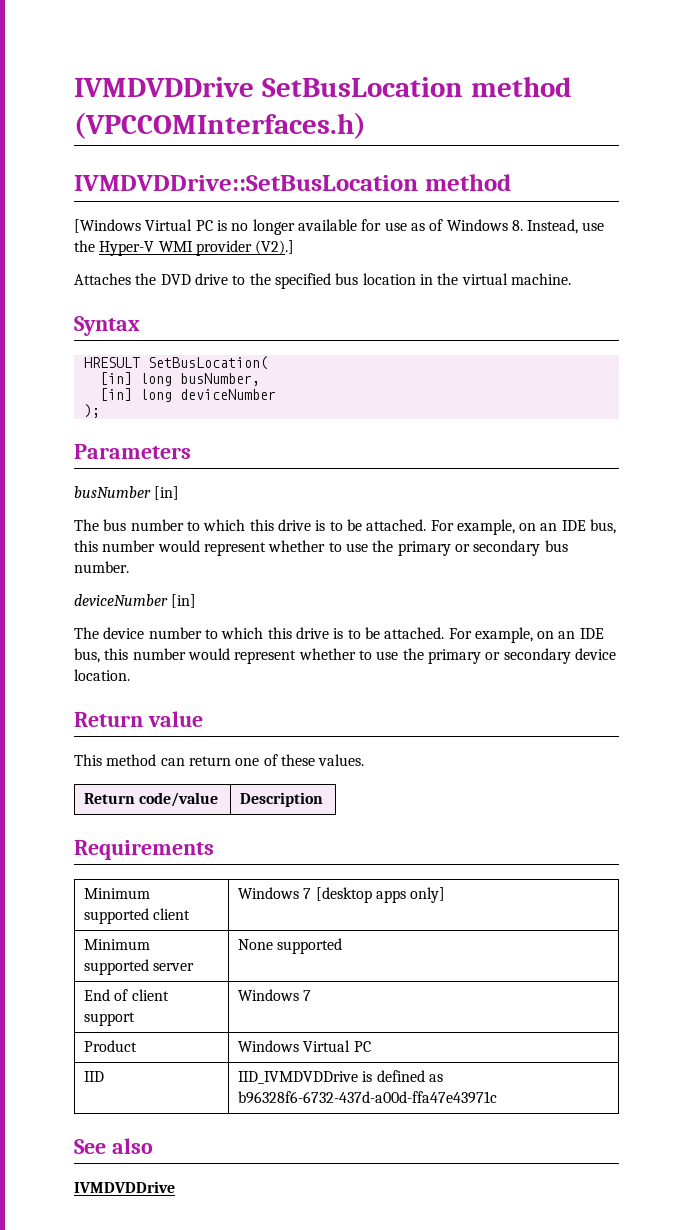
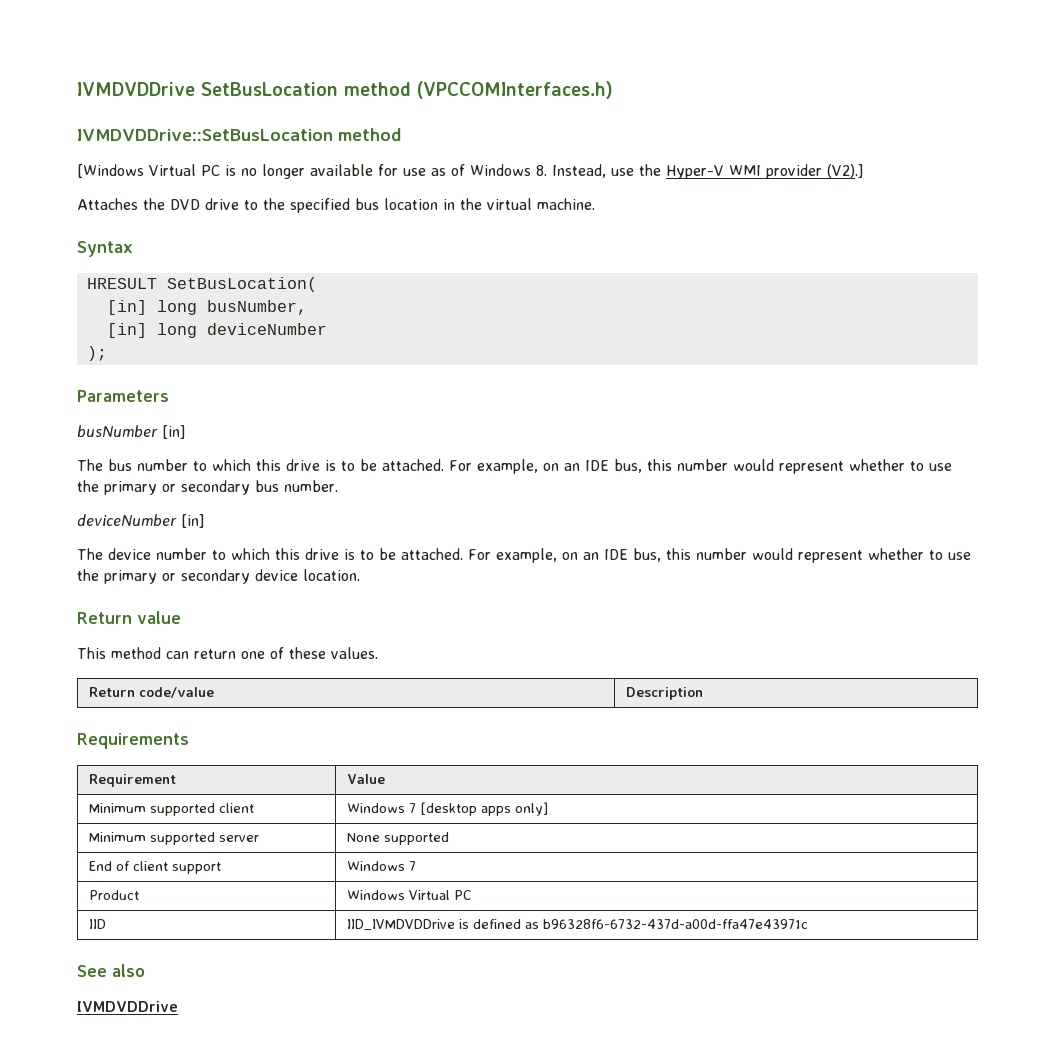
(214, 850) none -> [89,774,177,787] [347,774,386,784] // Requirement | Value

